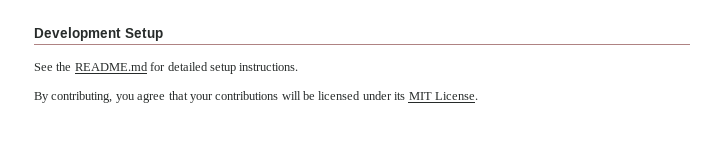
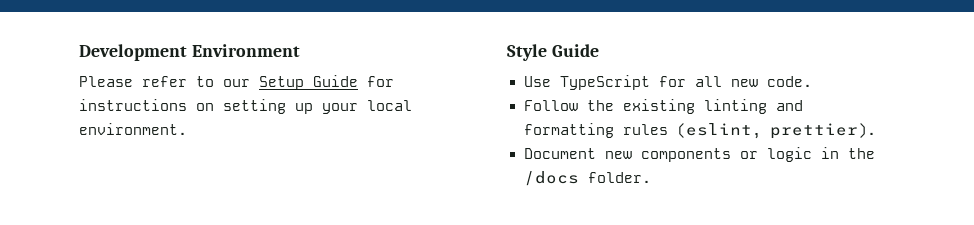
[125,28,163,41] [34,62,299,74] [34,91,478,103] Setup // See the README.md for detailed setup instructions. // By contributing, you agree that your contributions will be licensed under its MIT License. -> [191,44,300,57] [79,75,394,90] [79,99,412,114] [79,123,187,135] [507,44,599,61] [523,75,812,90] [523,99,803,114] [523,123,876,139] [523,147,875,162] [523,171,651,186] Environment // Please refer to our Setup Guide for instructions on setting up your local environment. // Style Guide // Use TypeScript for all new code. // Follow the existing linting and formatting rules (eslint, prettier). // Document new components or logic in the /docs folder.

